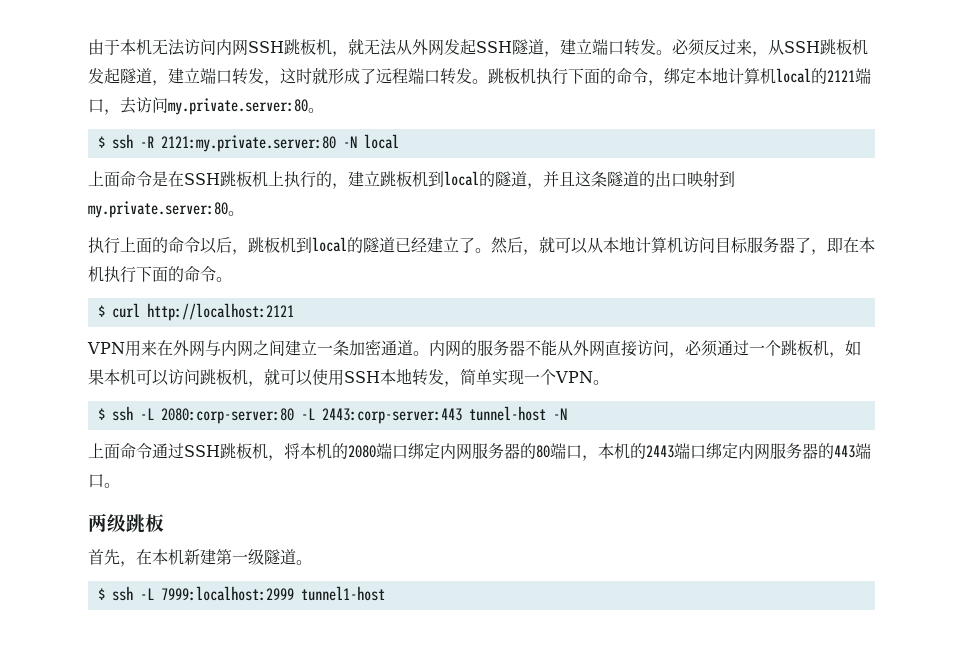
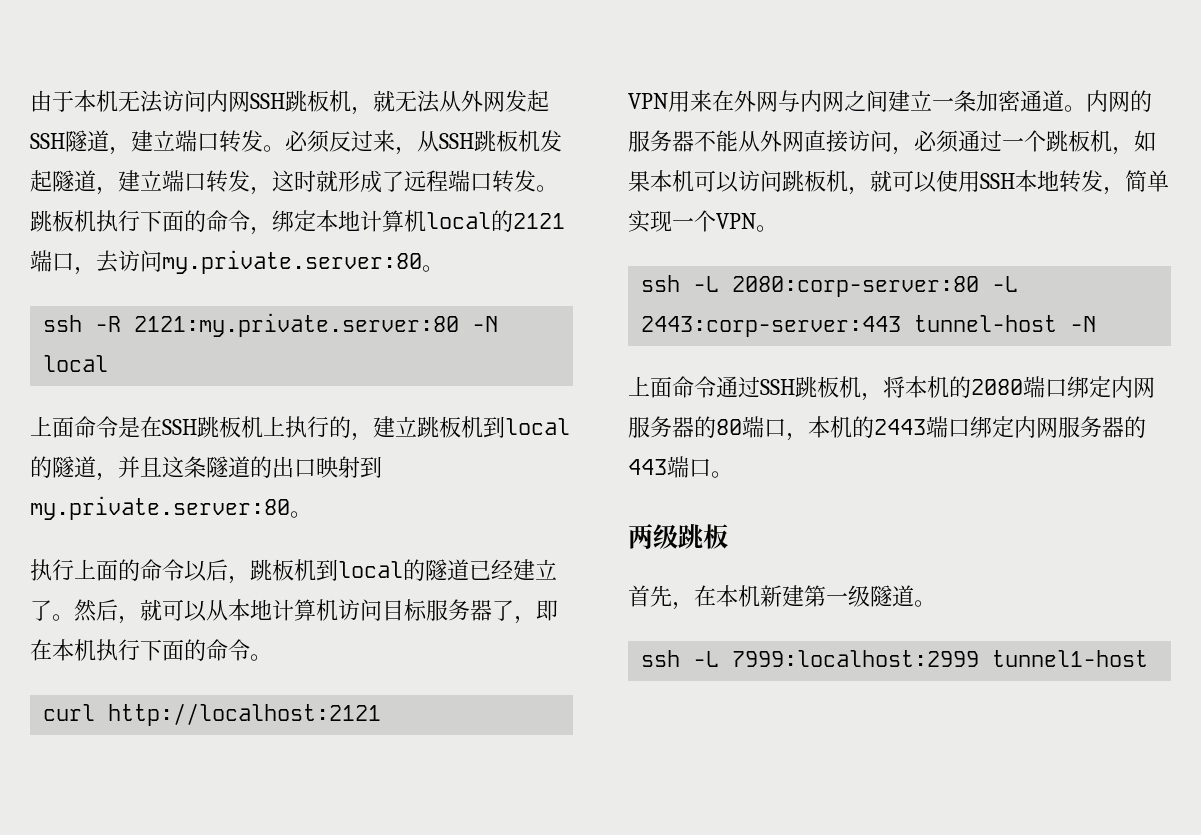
[97,136,105,148] $ -> (444, 268) none
[97,305,105,317] $ -> (272, 657) none
[97,408,105,420] $ -> (778, 228) none
[97,588,105,600] $ -> (936, 603) none

